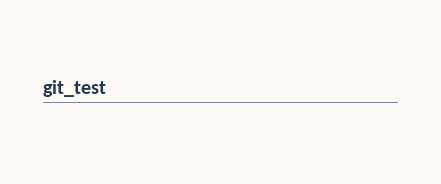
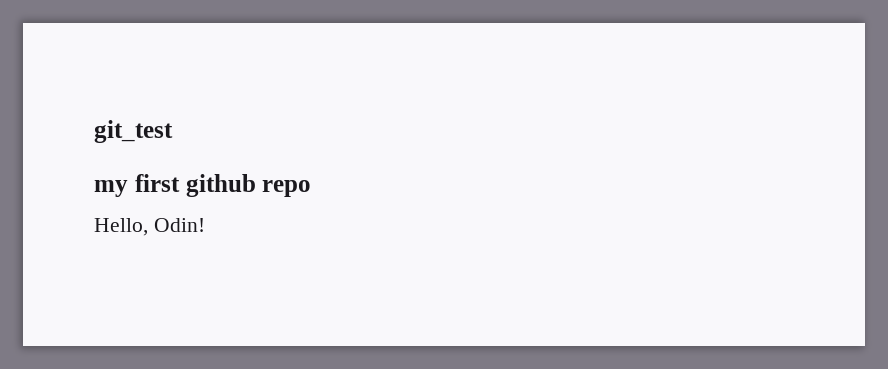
(106, 88) none -> [94,174,312,197] [94,218,205,236] // my first github repo // Hello, Odin!

